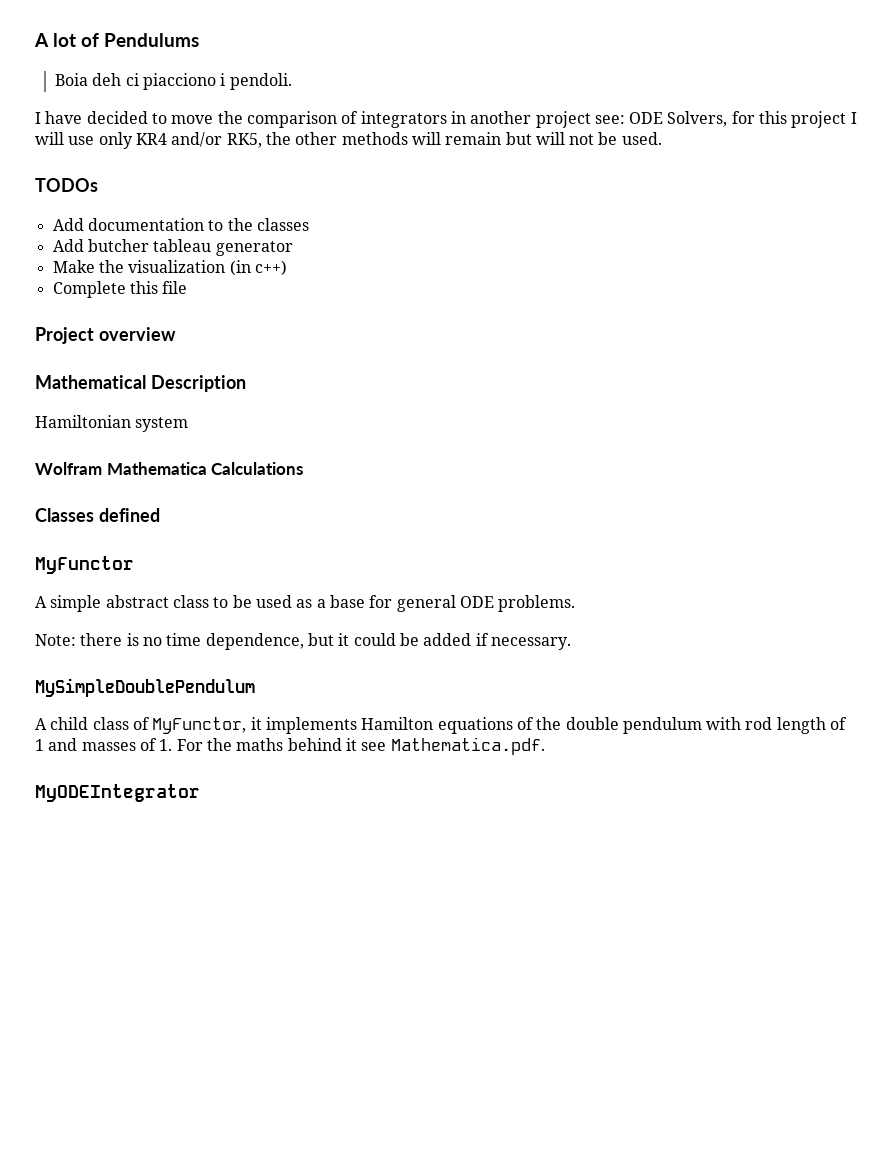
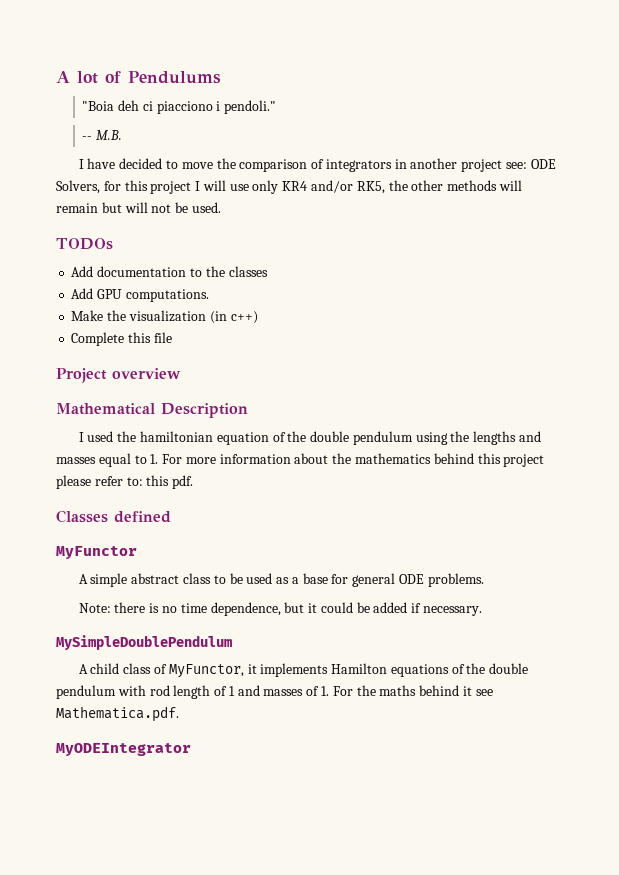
[55,73,89,86] Boia -> [82,101,115,111] "Boia
[229,73,292,90] pendoli. -> [224,100,277,114] [82,130,123,140] pendoli." // -- M.B.
[87,239,293,256] butcher tableau generator -> [97,289,209,302] GPU computations.
[35,415,189,432] [35,462,304,475] Hamiltonian system // Wolfram Mathematica Calculations -> [78,431,542,445] [56,453,545,467] [56,475,194,489] I used the hamiltonian equation of the double pendulum using the lengths and masses equal to 1. For more information about the mathematics behind this project please refer to: this pdf.

